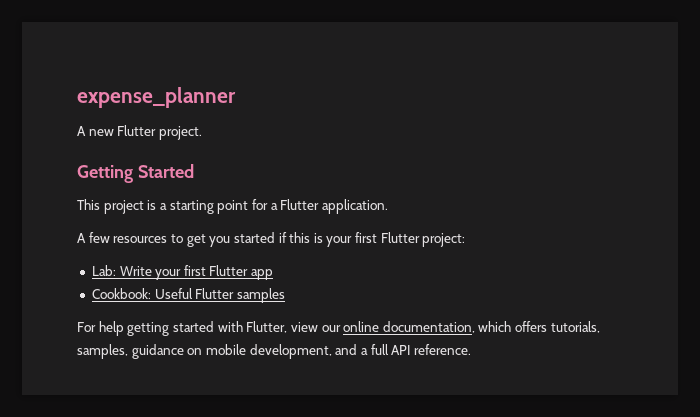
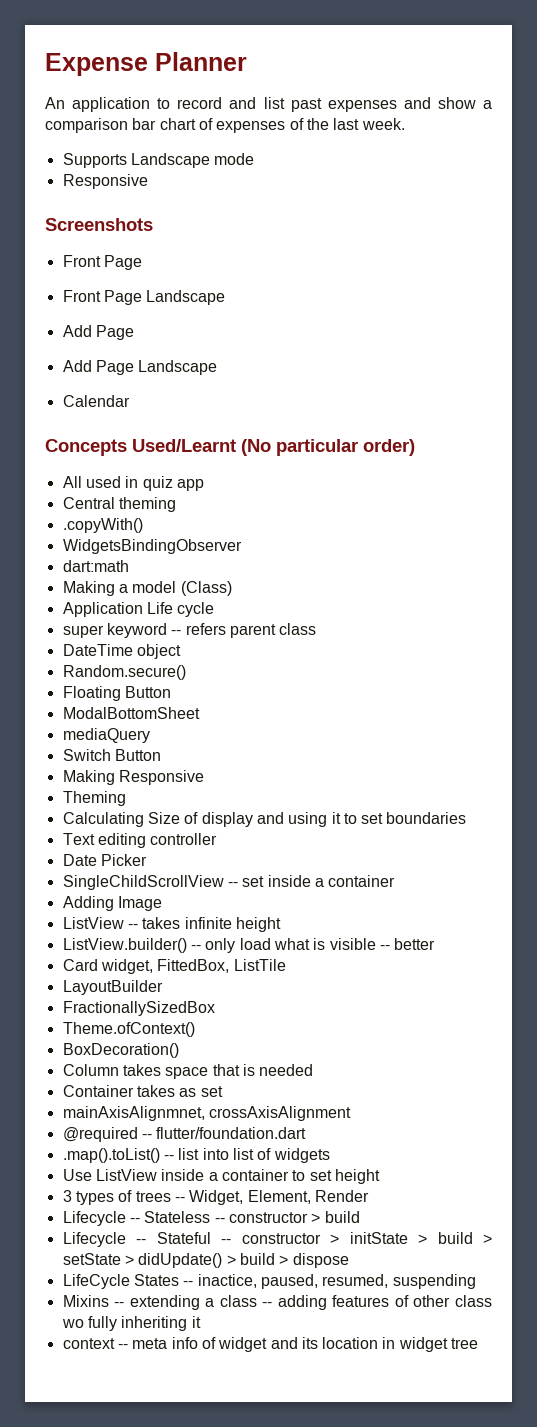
[77,87,236,108] [77,125,202,140] [77,164,194,183] [77,199,388,214] [77,232,466,247] [91,265,274,280] [91,288,285,303] [77,321,600,336] [77,344,471,359] expense_planner // A new Flutter project. // Getting Started // This project is a starting point for a Flutter application. // A few resources to get you started if this is your first Flutter project: // Lab: Write your first Flutter app // Cookbook: Useful Flutter samples // For help getting started with Flutter, view our online documentation, which offers tutorials, samples, guidance on mobile development, and a full API reference. -> [45,52,247,76] [45,97,493,112] [45,118,405,133] [62,153,255,168] [62,174,148,189] [45,218,153,231] [62,255,142,270] [62,290,226,305] [62,325,134,340] [62,360,218,375] [62,395,130,407] [45,439,415,456] [62,476,204,491] [62,497,176,512] [62,518,143,533] [62,539,242,554] [62,560,129,572] [62,581,232,596] [62,602,215,617] [62,623,317,638] [62,644,181,659] [62,665,186,680] [62,686,171,701] [62,707,200,719] [62,728,150,743] [62,749,161,761] [62,770,204,785] [62,791,126,806] [62,812,467,827] [62,833,218,848] [62,854,147,866] [62,875,396,890] [62,896,162,911] [62,917,281,932] [62,938,436,953] [62,959,286,974] [62,980,163,995] [62,1001,215,1016] [62,1022,195,1037] [62,1043,179,1058] [62,1064,314,1079] [62,1085,223,1097] [62,1106,351,1121] [62,1127,307,1142] [62,1148,330,1163] [62,1169,380,1184] [62,1190,369,1205] [62,1211,360,1226] [62,1232,492,1247] [62,1253,349,1268] [62,1274,476,1289] [62,1295,493,1310] [61,1316,201,1331] [62,1337,479,1352] Expense Planner // An application to record and list past expenses and show a comparison bar chart of expenses of the last week. // Supports Landscape mode // Responsive // Screenshots // Front Page // Front Page Landscape // Add Page // Add Page Landscape // Calendar // Concepts Used/Learnt (No particular order) // All used in quiz app // Central theming // .copyWith() // WidgetsBindingObserver // dart:math // Making a model (Class) // Application Life cycle // super keyword -- refers parent class // DateTime object // Random.secure() // Floating Button // ModalBottomSheet // mediaQuery // Switch Button // Making Responsive // Theming // Calculating Size of display and using it to set boundaries // Text editing controller // Date Picker // SingleChildScrollView -- set inside a container // Adding Image // ListView -- takes infinite height // ListView.builder() -- only load what is visible -- better // Card widget, FittedBox, ListTile // LayoutBuilder // FractionallySizedBox // Theme.ofContext() // BoxDecoration() // Column takes space that is needed // Container takes as set // mainAxisAlignmnet, crossAxisAlignment // @required -- flutter/foundation.dart // .map().toList() -- list into list of widgets // Use ListView inside a container to set height // 3 types of trees -- Widget, Element, Render // Lifecycle -- Stateless -- constructor > build // Lifecycle -- Stateful -- constructor > initState > build > setState > didUpdate() > build > dispose // LifeCycle States -- inactice, paused, resumed, suspending // Mixins -- extending a class -- adding features of other class wo fully inheriting it // context -- meta info of widget and its location in widget tree

